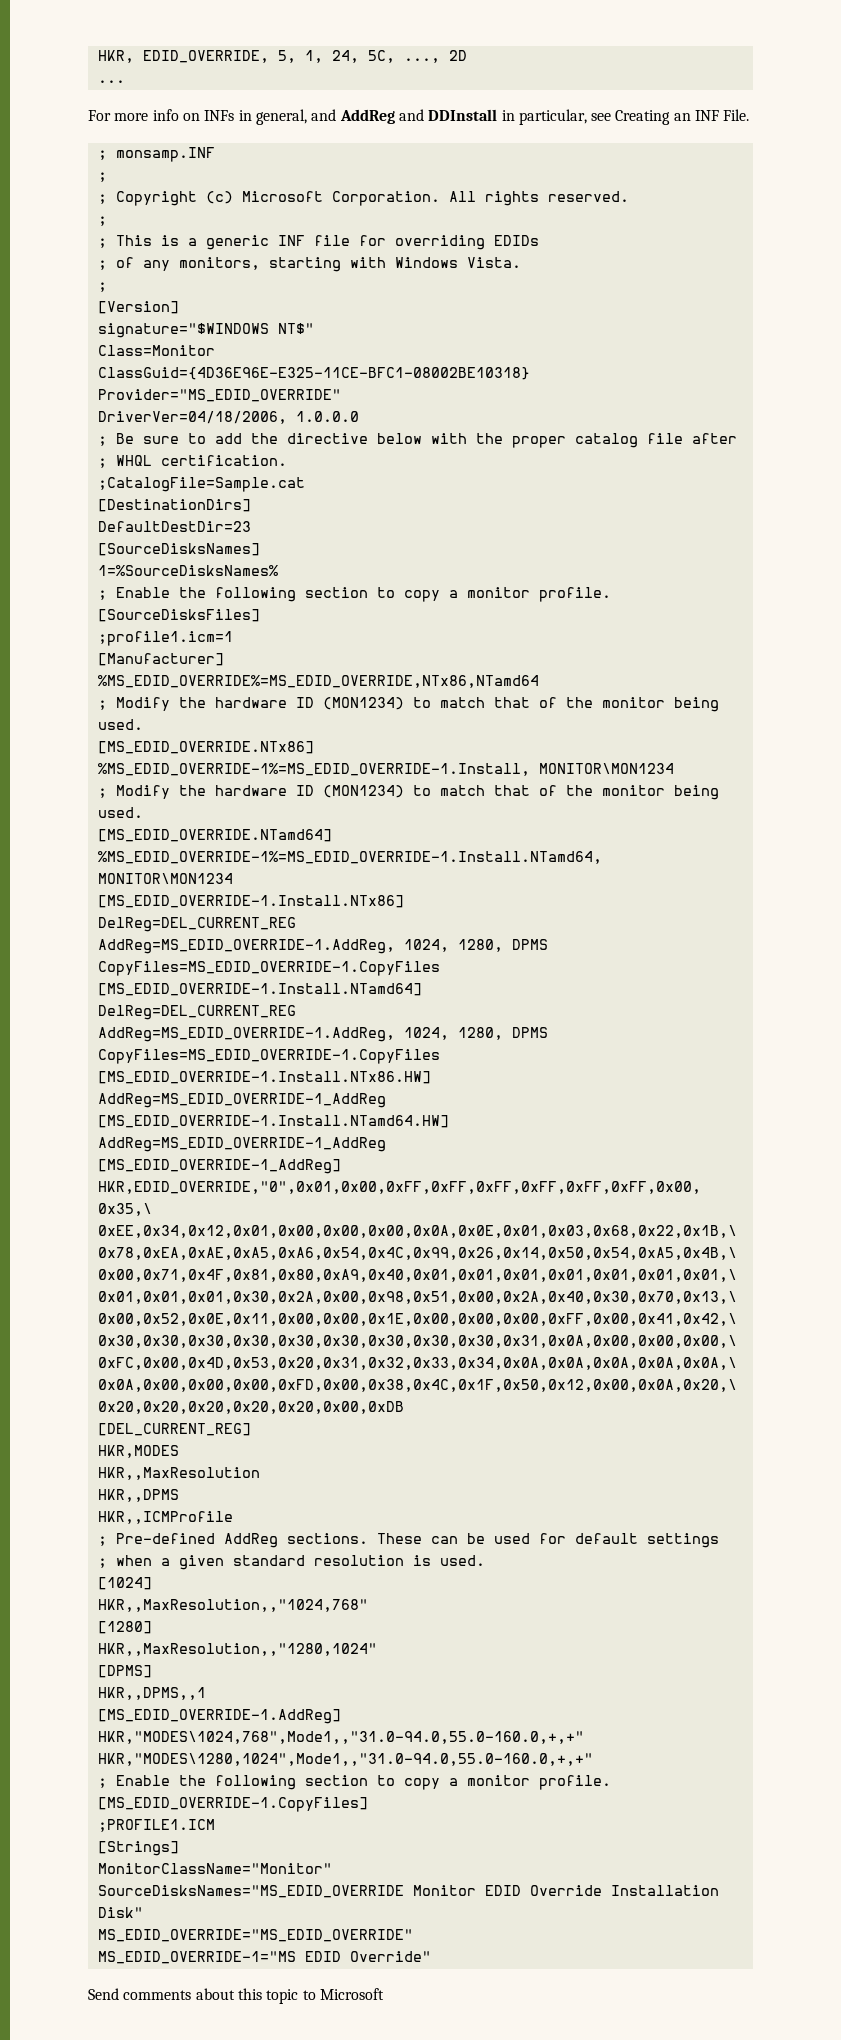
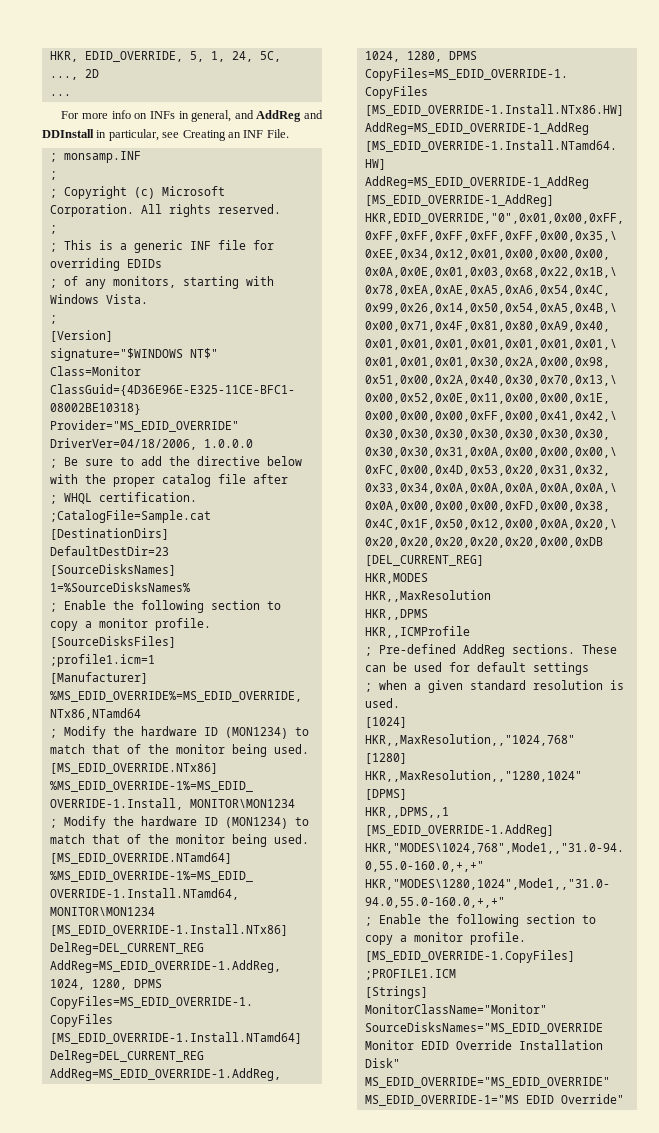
[88,1988,384,2004] // Send comments about this topic to Microsoft -> (624, 1099) none

